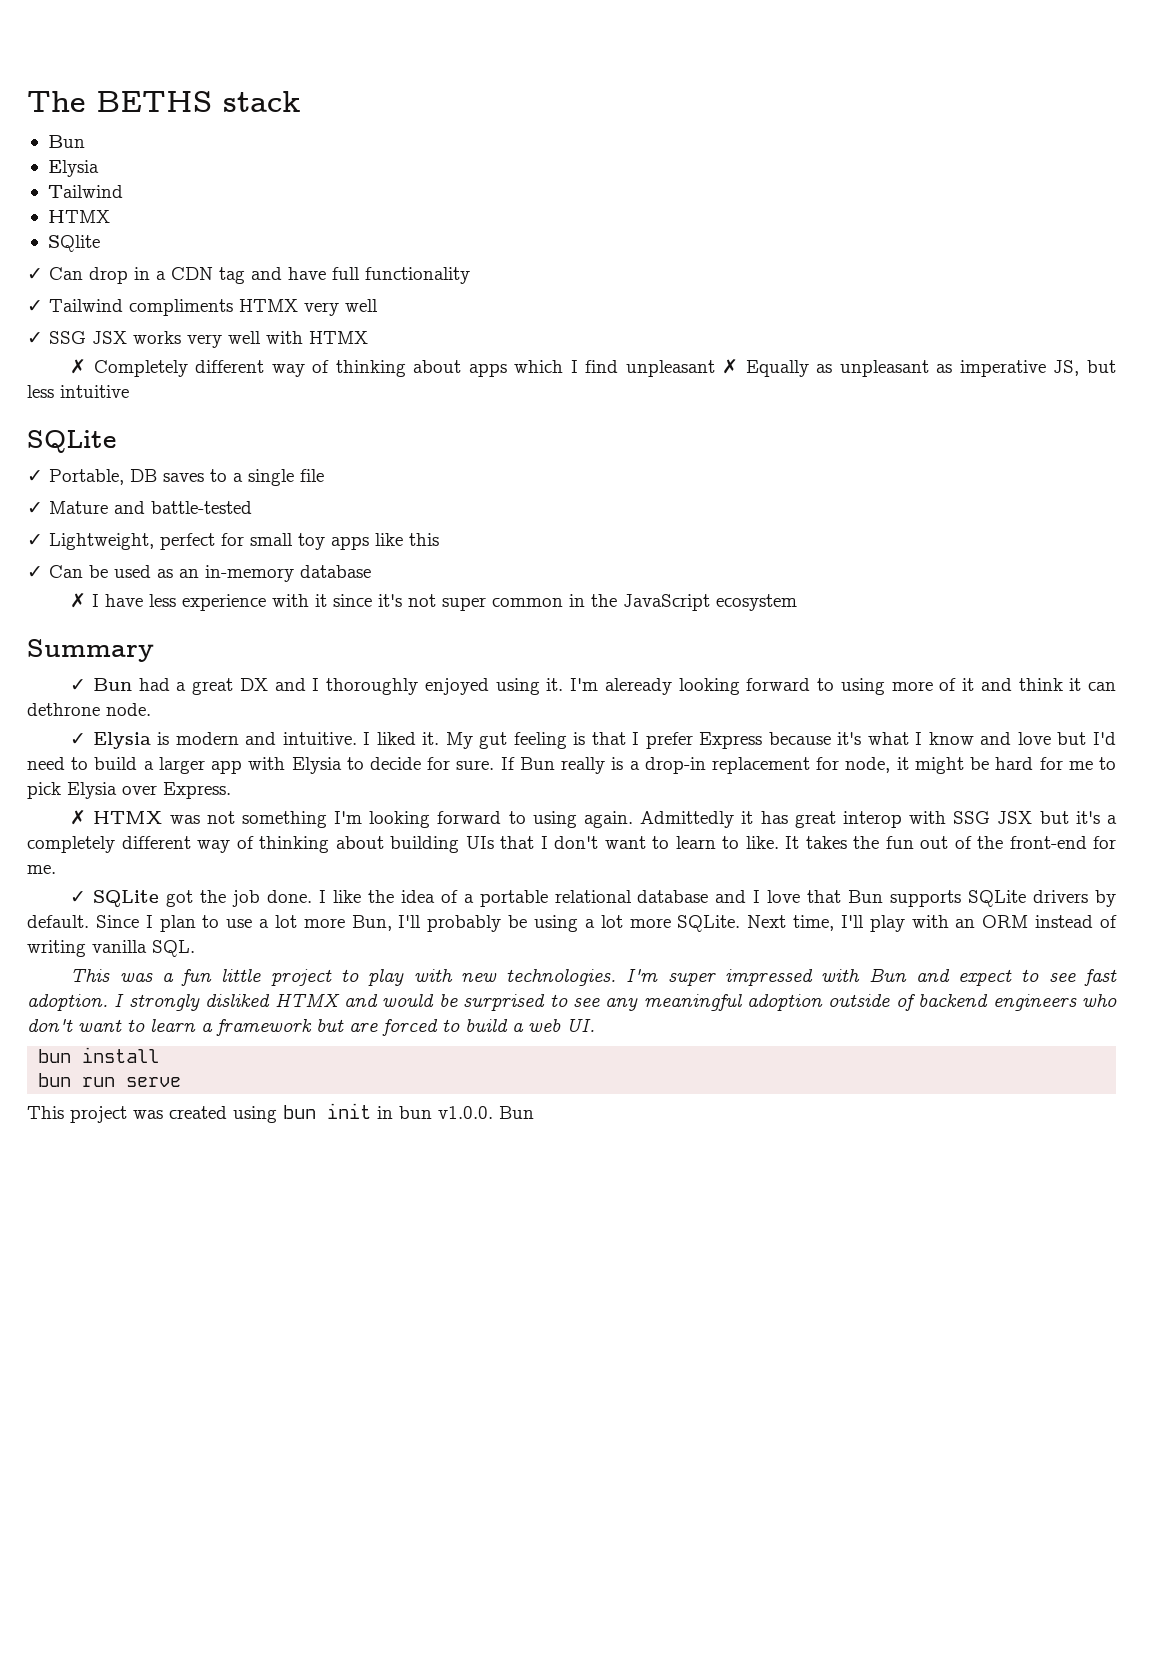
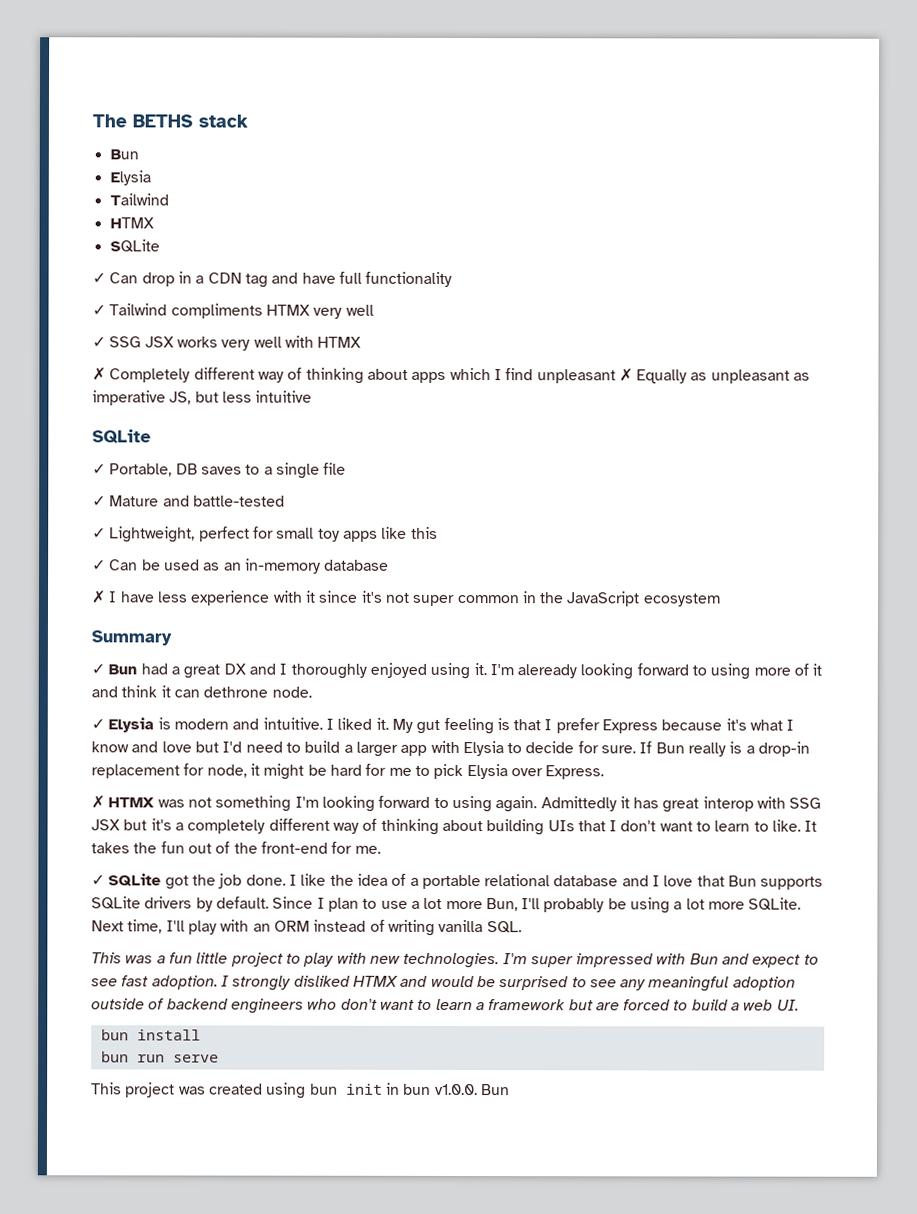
[47,235,100,252] SQlite -> [109,239,160,253] SQLite

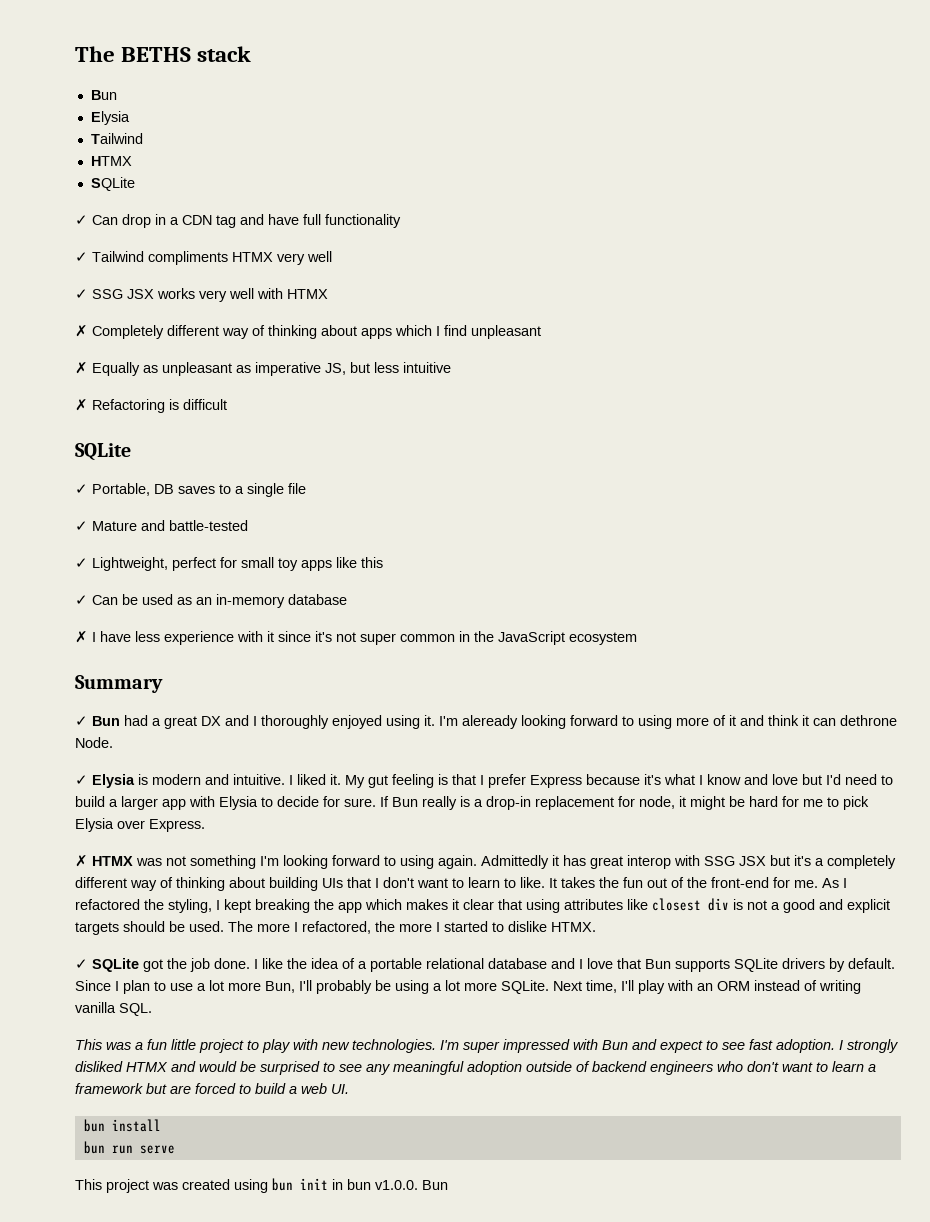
(616, 376) none -> (541, 332) //
(313, 396) none -> [75,399,227,413] // ✗ Refactoring is difficult
[271,686,312,698] node. -> [75,737,113,748] Node.
(381, 849) none -> [822,878,847,888] [75,898,890,913] [75,921,596,935] As I refactored the styling, I kept breaking the app which makes it clear that using attributes like closest div is not a good and explicit targets should be used. The more I refactored, the more I started to dislike HTMX.

